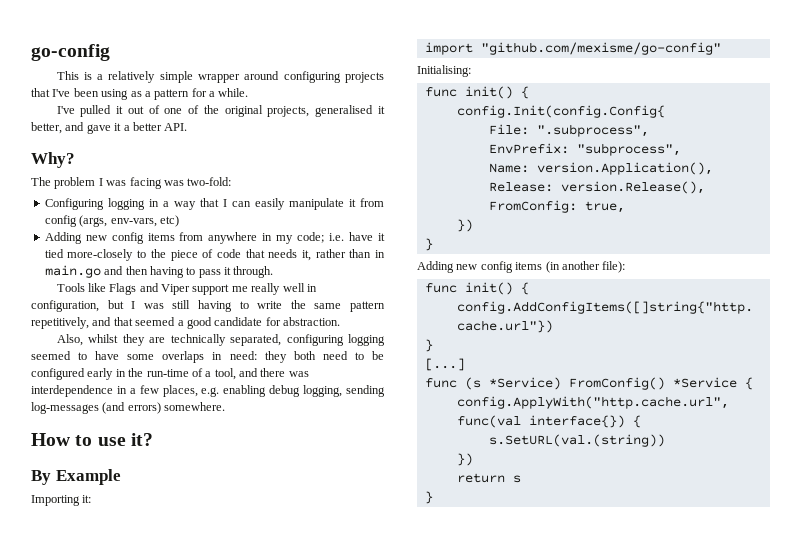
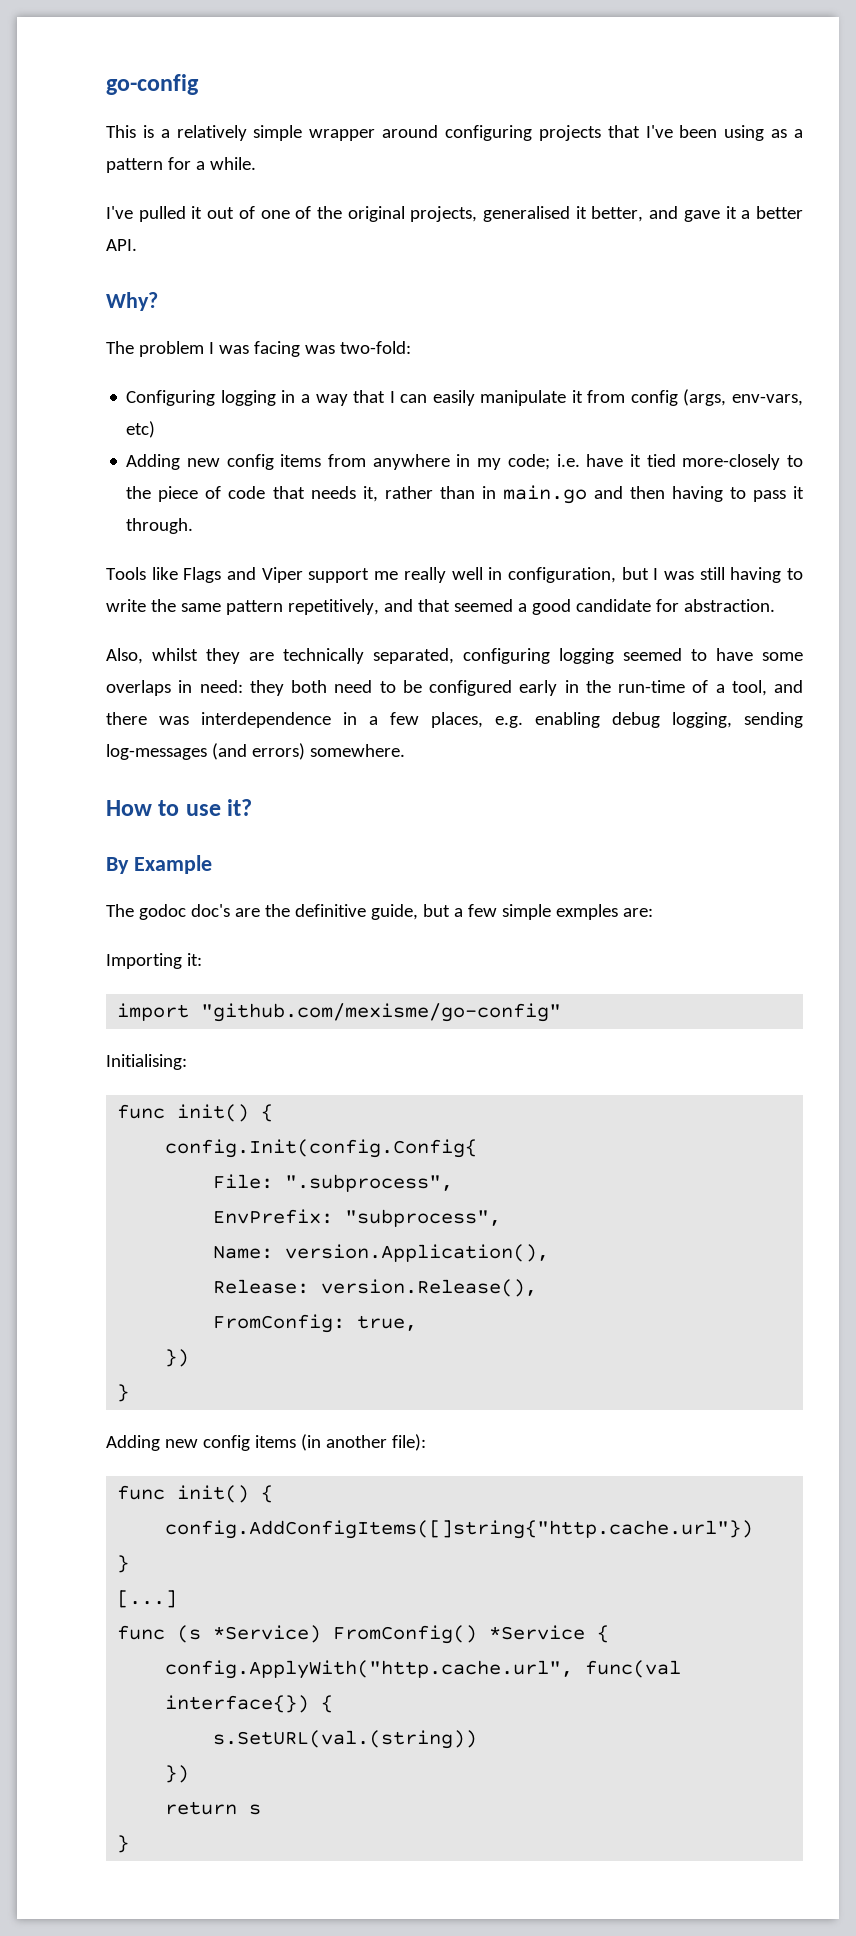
(121, 477) none -> [106,904,653,920] // The godoc doc's are the definitive guide, but a few simple exmples are:

